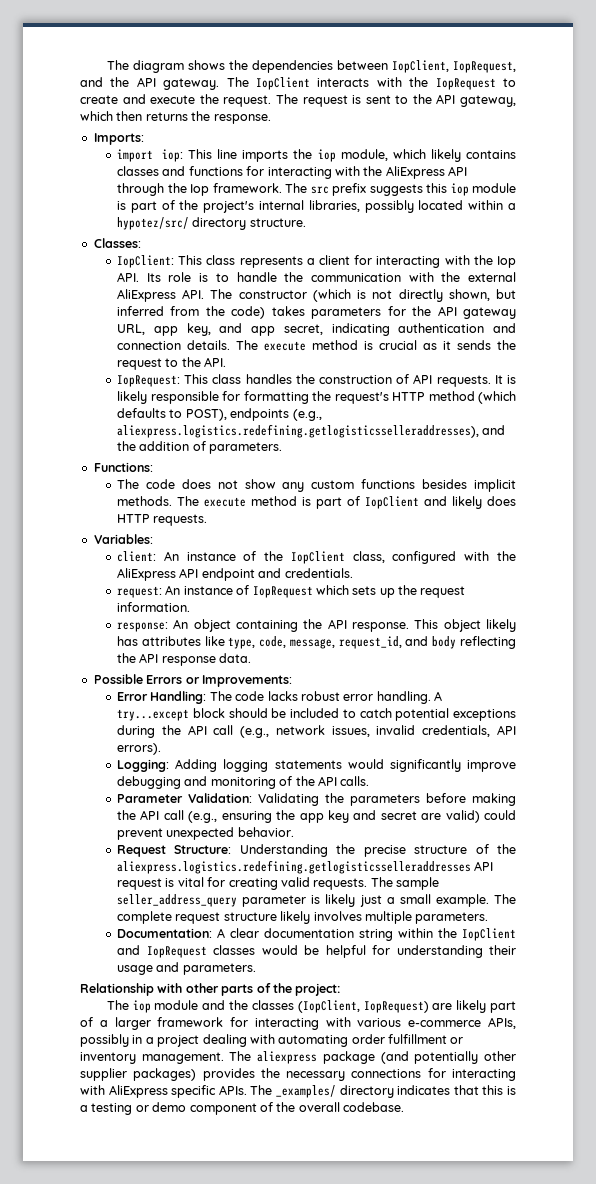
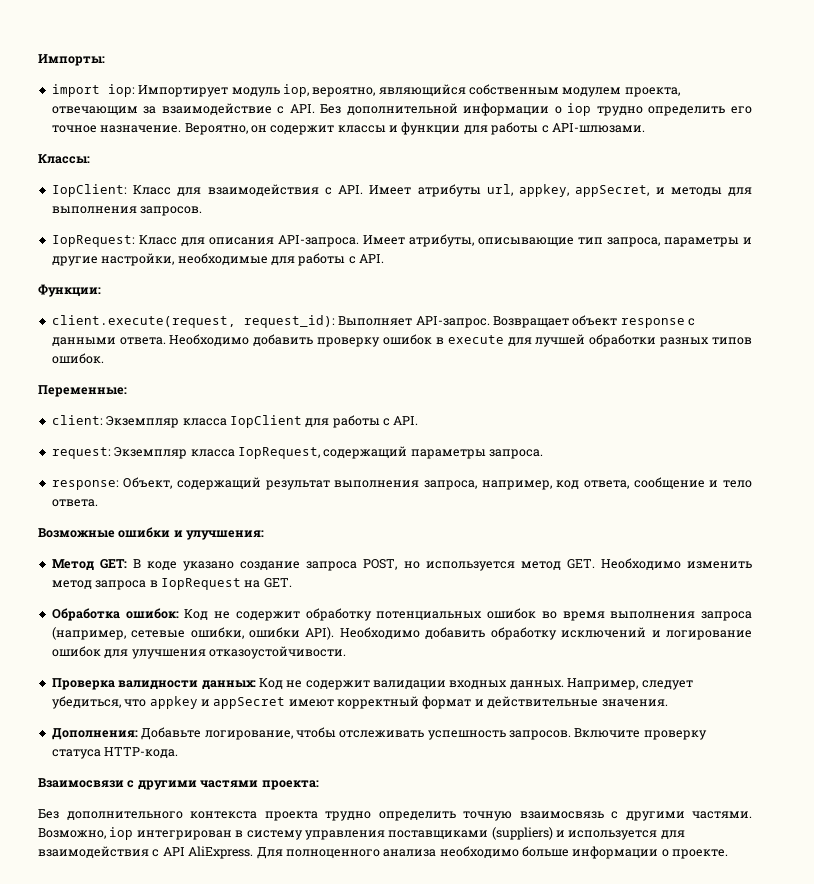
[106,60,516,73] [80,77,516,90] [80,94,516,107] [80,111,271,124] [93,133,144,145] [116,149,516,162] [116,166,467,179] [116,183,516,196] [116,200,516,213] [116,217,306,230] [93,238,141,248] [116,255,516,268] [116,272,516,282] [116,289,517,302] [116,306,516,319] [116,323,516,336] [116,340,516,351] [116,357,227,370] [116,374,516,387] [116,391,516,404] [116,408,322,421] [116,424,506,438] [116,441,283,454] [93,462,153,472] [116,479,516,492] [116,496,516,509] [116,514,208,526] [93,534,153,544] [116,551,517,564] [116,568,353,581] [116,585,466,598] [116,602,190,612] [116,619,516,632] [116,636,516,649] [116,653,252,666] [93,674,292,687] [116,691,442,704] [116,708,516,721] [116,725,516,738] [116,743,161,755] [116,759,516,772] [116,776,370,789] [116,793,517,806] [116,810,516,823] [116,827,294,840] [116,844,516,857] [116,860,494,874] [116,877,439,890] [116,894,516,907] [116,911,489,924] [116,928,516,941] [116,945,516,958] [116,962,256,975] [80,983,341,996] [106,1000,516,1013] [80,1017,516,1030] [80,1034,464,1047] [80,1051,516,1064] [80,1068,516,1081] [80,1085,516,1098] [80,1102,404,1115] The diagram shows the dependencies between IopClient, IopRequest, and the API gateway. The IopClient interacts with the IopRequest to create and execute the request. The request is sent to the API gateway, which then returns the response. // Imports: // import iop: This line imports the iop module, which likely contains classes and functions for interacting with the AliExpress API through the Iop framework. The src prefix suggests this iop module is part of the project's internal libraries, possibly located within a hypotez/src/ directory structure. // Classes: // IopClient: This class represents a client for interacting with the Iop API. Its role is to handle the communication with the external AliExpress API. The constructor (which is not directly shown, but inferred from the code) takes parameters for the API gateway URL, app key, and app secret, indicating authentication and connection details. The execute method is crucial as it sends the request to the API. // IopRequest: This class handles the construction of API requests. It is likely responsible for formatting the request's HTTP method (which defaults to POST), endpoints (e.g., aliexpress.logistics.redefining.getlogisticsselleraddresses), and the addition of parameters. // Functions: // The code does not show any custom functions besides implicit methods. The execute method is part of IopClient and likely does HTTP requests. // Variables: // client: An instance of the IopClient class, configured with the AliExpress API endpoint and credentials. // request: An instance of IopRequest which sets up the request information. // response: An object containing the API response. This object likely has attributes like type, code, message, request_id, and body reflecting the API response data. // Possible Errors or Improvements: // Error Handling: The code lacks robust error handling. A try...except block should be included to catch potential exceptions during the API call (e.g., network issues, invalid credentials, API errors). // Logging: Adding logging statements would significantly improve debugging and monitoring of the API calls. // Parameter Validation: Validating the parameters before making the API call (e.g., ensuring the app key and secret are valid) could prevent unexpected behavior. // Request Structure: Understanding the precise structure of the aliexpress.logistics.redefining.getlogisticsselleraddresses API request is vital for creating valid requests. The sample seller_address_query parameter is likely just a small example. The complete request structure likely involves multiple parameters. // Documentation: A clear documentation string within the IopClient and IopRequest classes would be helpful for understanding their usage and parameters. // Relationship with other parts of the project: // The iop module and the classes (IopClient, IopRequest) are likely part of a larger framework for interacting with various e-commerce APIs, possibly in a project dealing with automating order fulfillment or inventory management. The aliexpress package (and potentially other supplier packages) provides the necessary connections for interacting with AliExpress specific APIs. The _examples/ directory indicates that this is a testing or demo component of the overall codebase. -> [38,54,105,66] [51,84,680,97] [51,103,753,116] [51,122,645,135] [38,154,90,164] [51,184,752,197] [51,206,203,216] [51,234,752,247] [51,253,384,266] [38,284,101,297] [51,315,695,328] [51,334,752,347] [51,353,104,364] [38,385,127,397] [51,415,419,428] [51,446,543,459] [51,477,752,490] [51,499,98,507] [38,527,265,540] [51,558,752,571] [51,578,292,590] [51,608,752,621] [51,627,752,640] [51,646,346,659] [51,678,693,690] [51,696,668,709] [51,727,707,740] [51,747,179,759] [38,778,319,790] [38,809,752,821] [38,827,685,840] [38,846,729,859] Импорты: // import iop: Импортирует модуль iop, вероятно, являющийся собственным модулем проекта, отвечающим за взаимодействие с API. Без дополнительной информации о iop трудно определить его точное назначение. Вероятно, он содержит классы и функции для работы с API-шлюзами. // Классы: // IopClient: Класс для взаимодействия с API. Имеет атрибуты url, appkey, appSecret, и методы для выполнения запросов. // IopRequest: Класс для описания API-запроса. Имеет атрибуты, описывающие тип запроса, параметры и другие настройки, необходимые для работы с API. // Функции: // client.execute(request, request_id): Выполняет API-запрос. Возвращает объект response с данными ответа. Необходимо добавить проверку ошибок в execute для лучшей обработки разных типов ошибок. // Переменные: // client: Экземпляр класса IopClient для работы с API. // request: Экземпляр класса IopRequest, содержащий параметры запроса. // response: Объект, содержащий результат выполнения запроса, например, код ответа, сообщение и тело ответа. // Возможные ошибки и улучшения: // Метод GET: В коде указано создание запроса POST, но используется метод GET. Необходимо изменить метод запроса в IopRequest на GET. // Обработка ошибок: Код не содержит обработку потенциальных ошибок во время выполнения запроса (например, сетевые ошибки, ошибки API). Необходимо добавить обработку исключений и логирование ошибок для улучшения отказоустойчивости. // Проверка валидности данных: Код не содержит валидации входных данных. Например, следует убедиться, что appkey и appSecret имеют корректный формат и действительные значения. // Дополнения: Добавьте логирование, чтобы отслеживать успешность запросов. Включите проверку статуса HTTP-кода. // Взаимосвязи с другими частями проекта: // Без дополнительного контекста проекта трудно определить точную взаимосвязь с другими частями. Возможно, iop интегрирован в систему управления поставщиками (suppliers) и используется для взаимодействия с API AliExpress. Для полноценного анализа необходимо больше информации о проекте.

